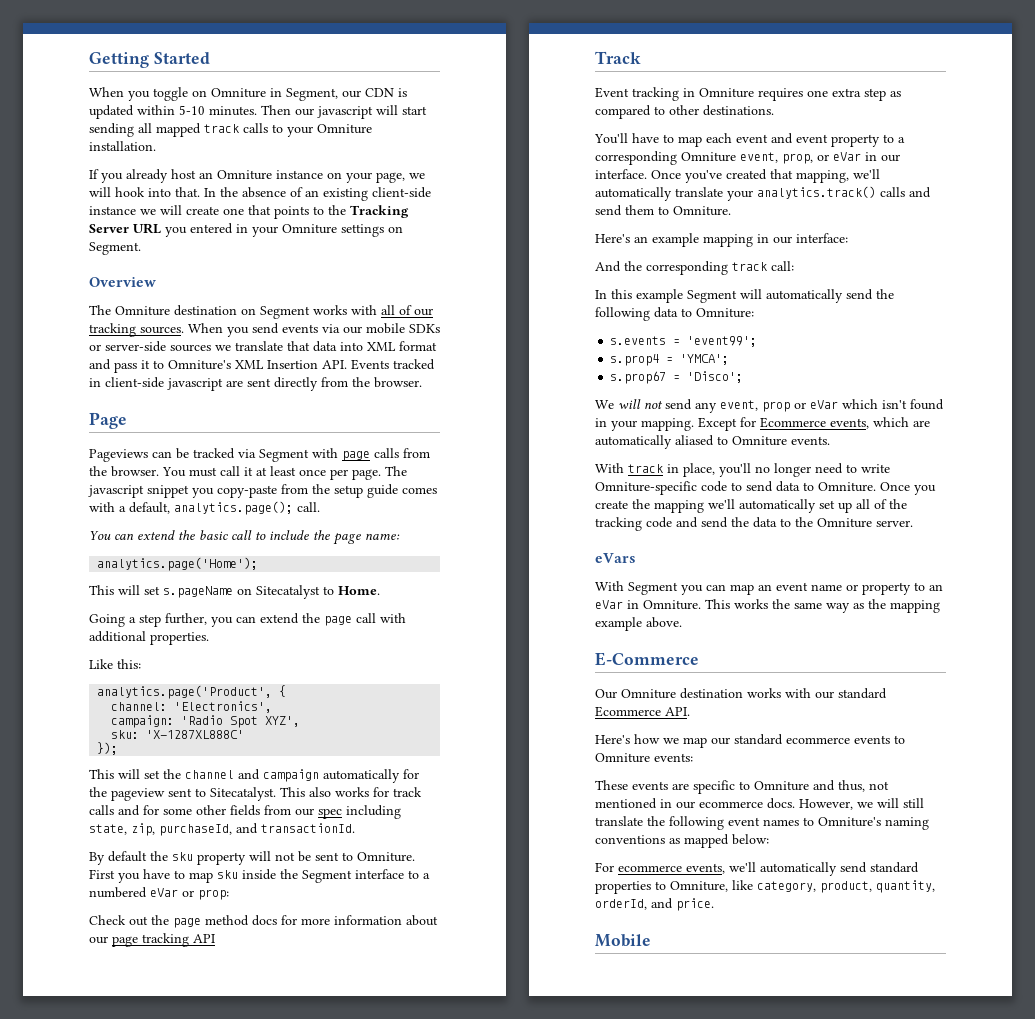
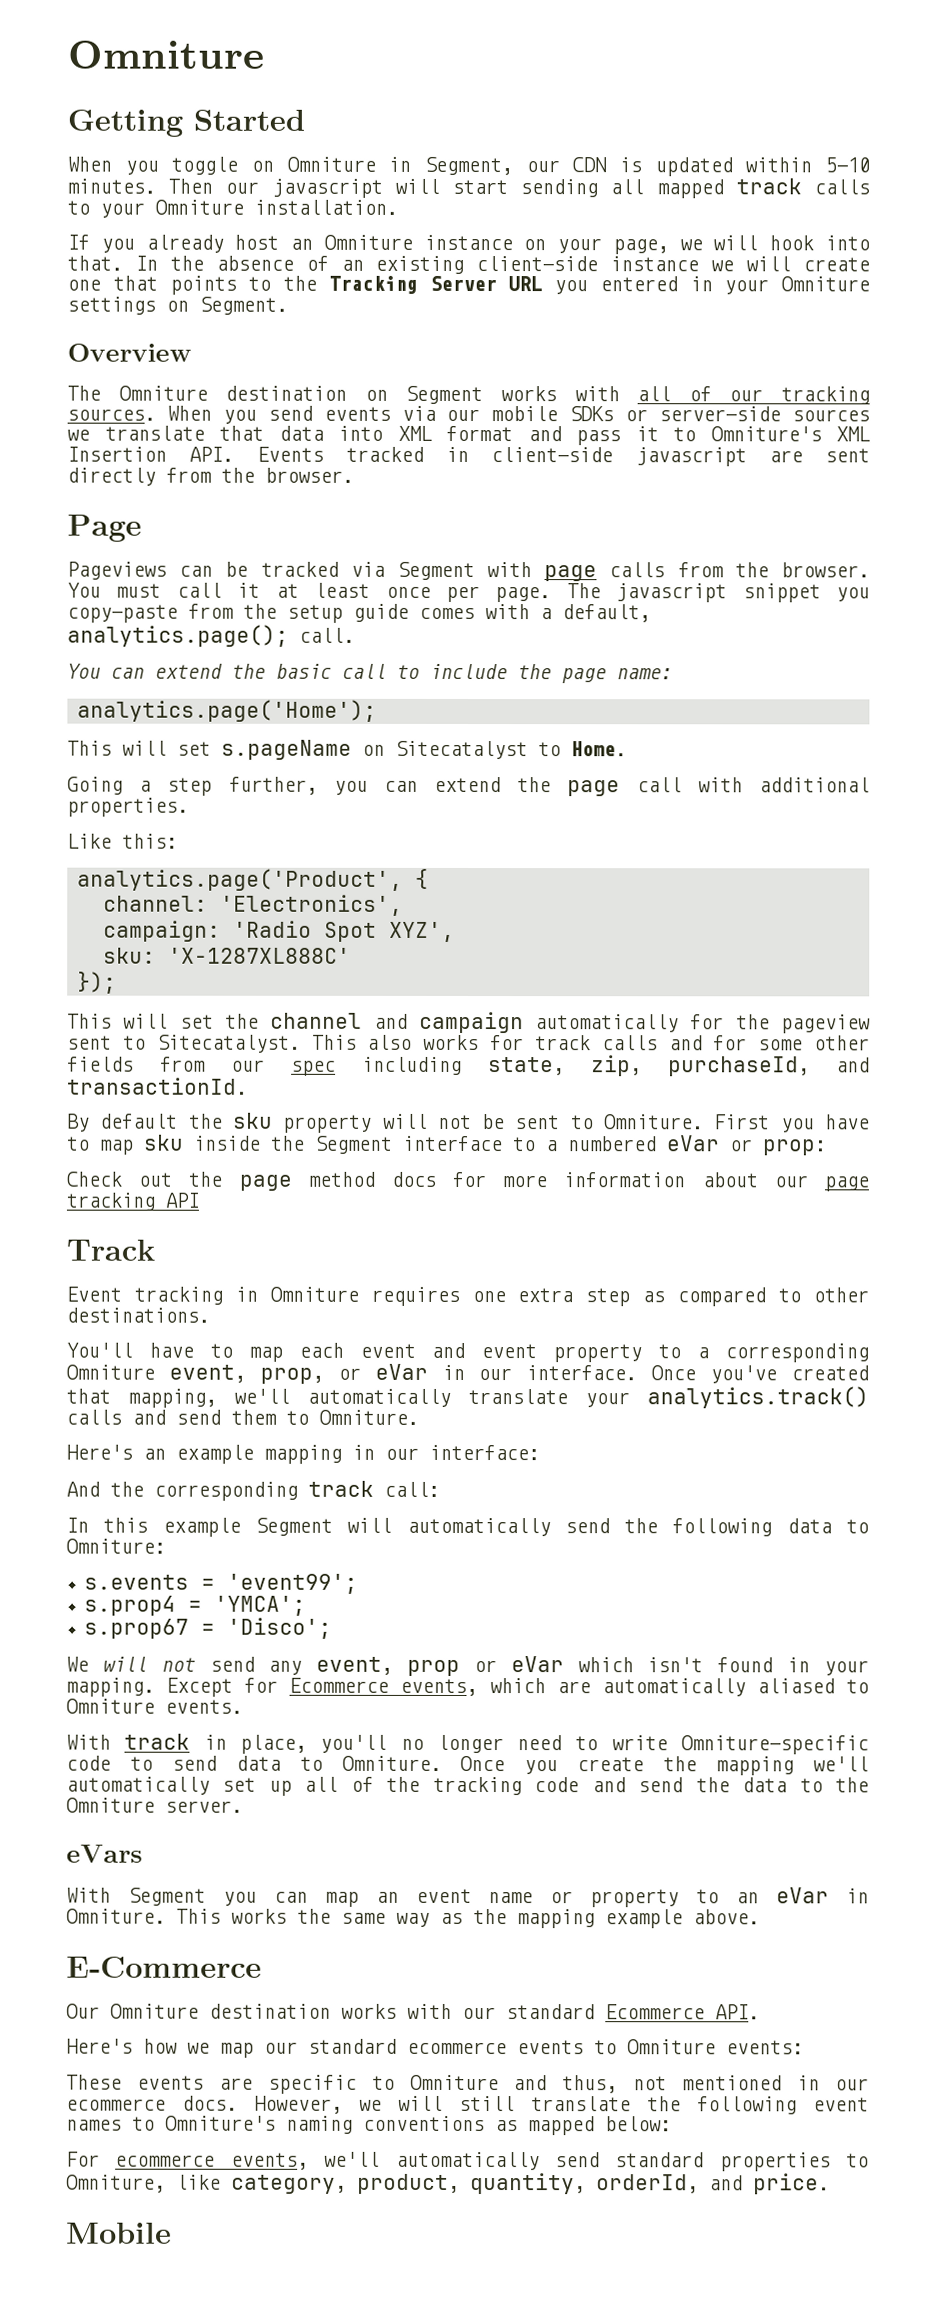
(89, 60) none -> [67,40,264,69] Omniture //

